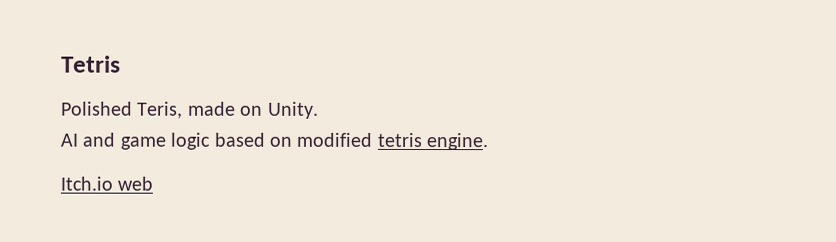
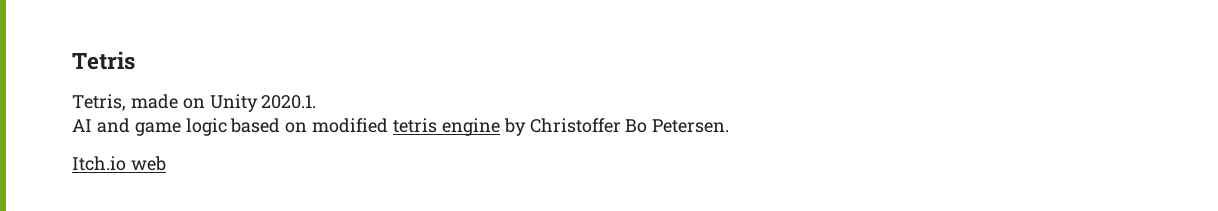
[61,101,319,119] Polished Teris, made on Unity. -> [72,94,317,112] Tetris, made on Unity 2020.1.
[426,133,489,151] engine. -> [441,118,730,136] engine by Christoffer Bo Petersen.

